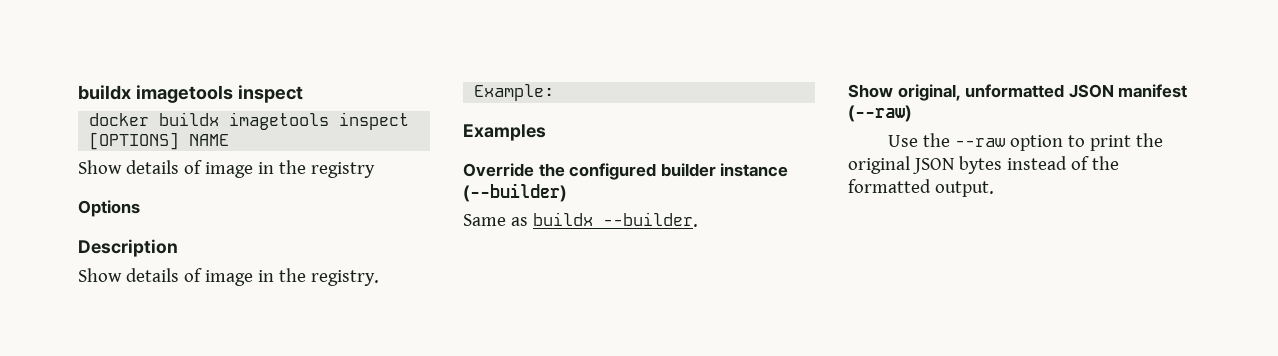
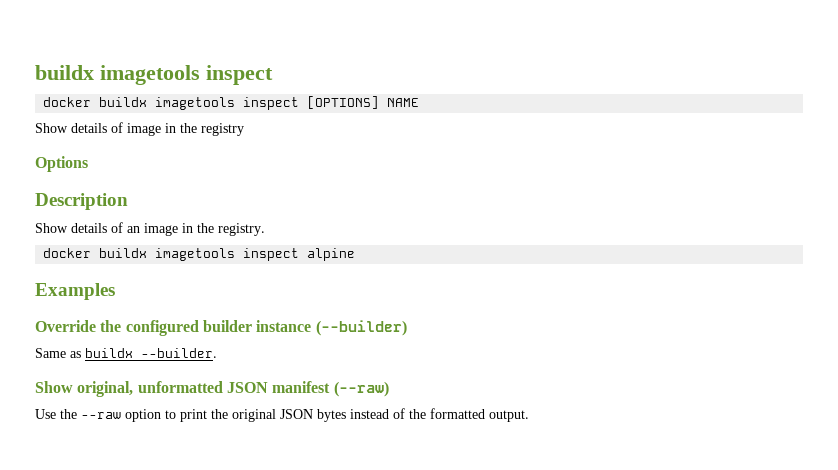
(202, 275) none -> [127,226,140,233] an
[474,84,555,101] Example: -> [43,248,356,261] docker buildx imagetools inspect alpine

